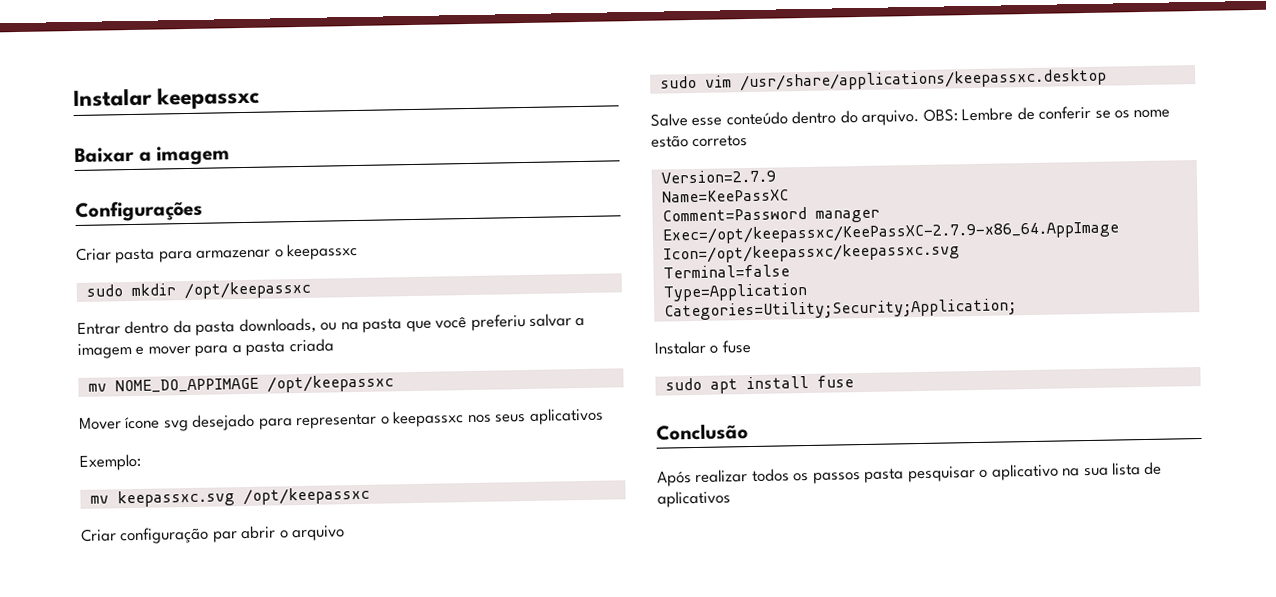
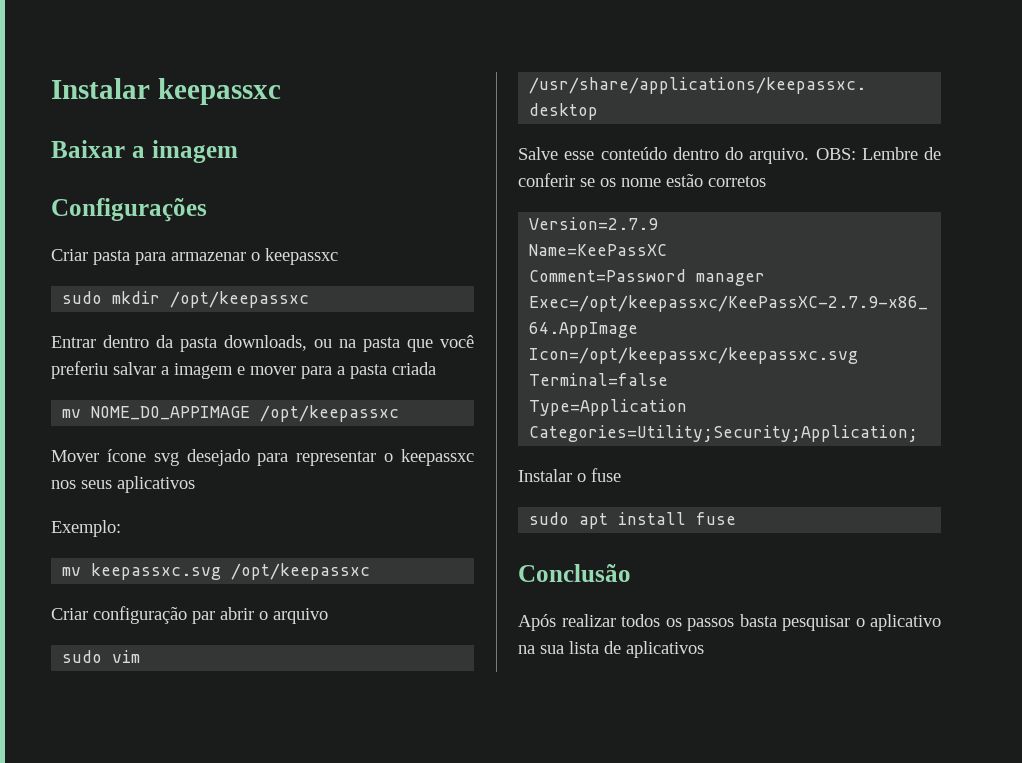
[864,468,905,484] pasta -> [739,614,777,627] basta

